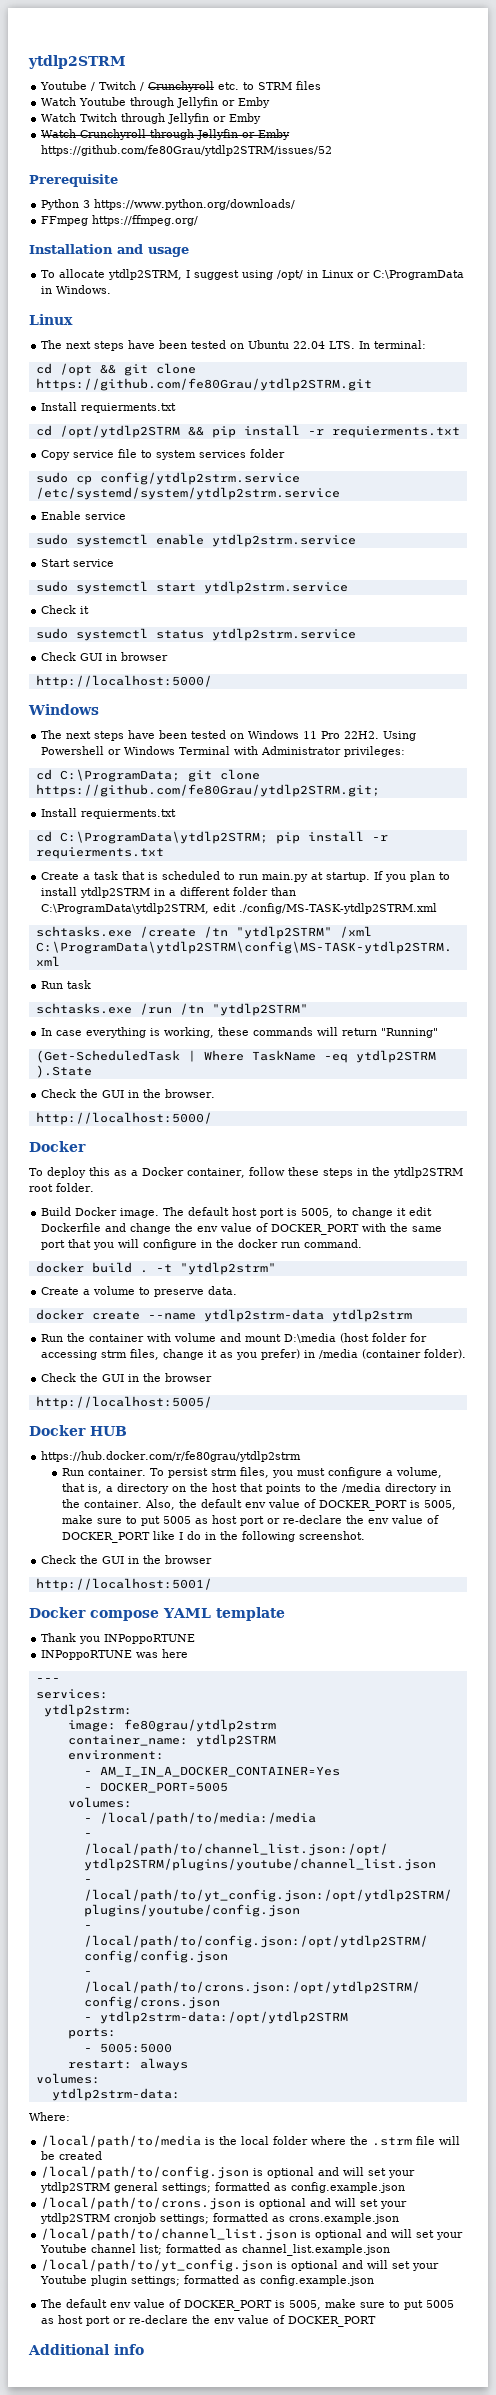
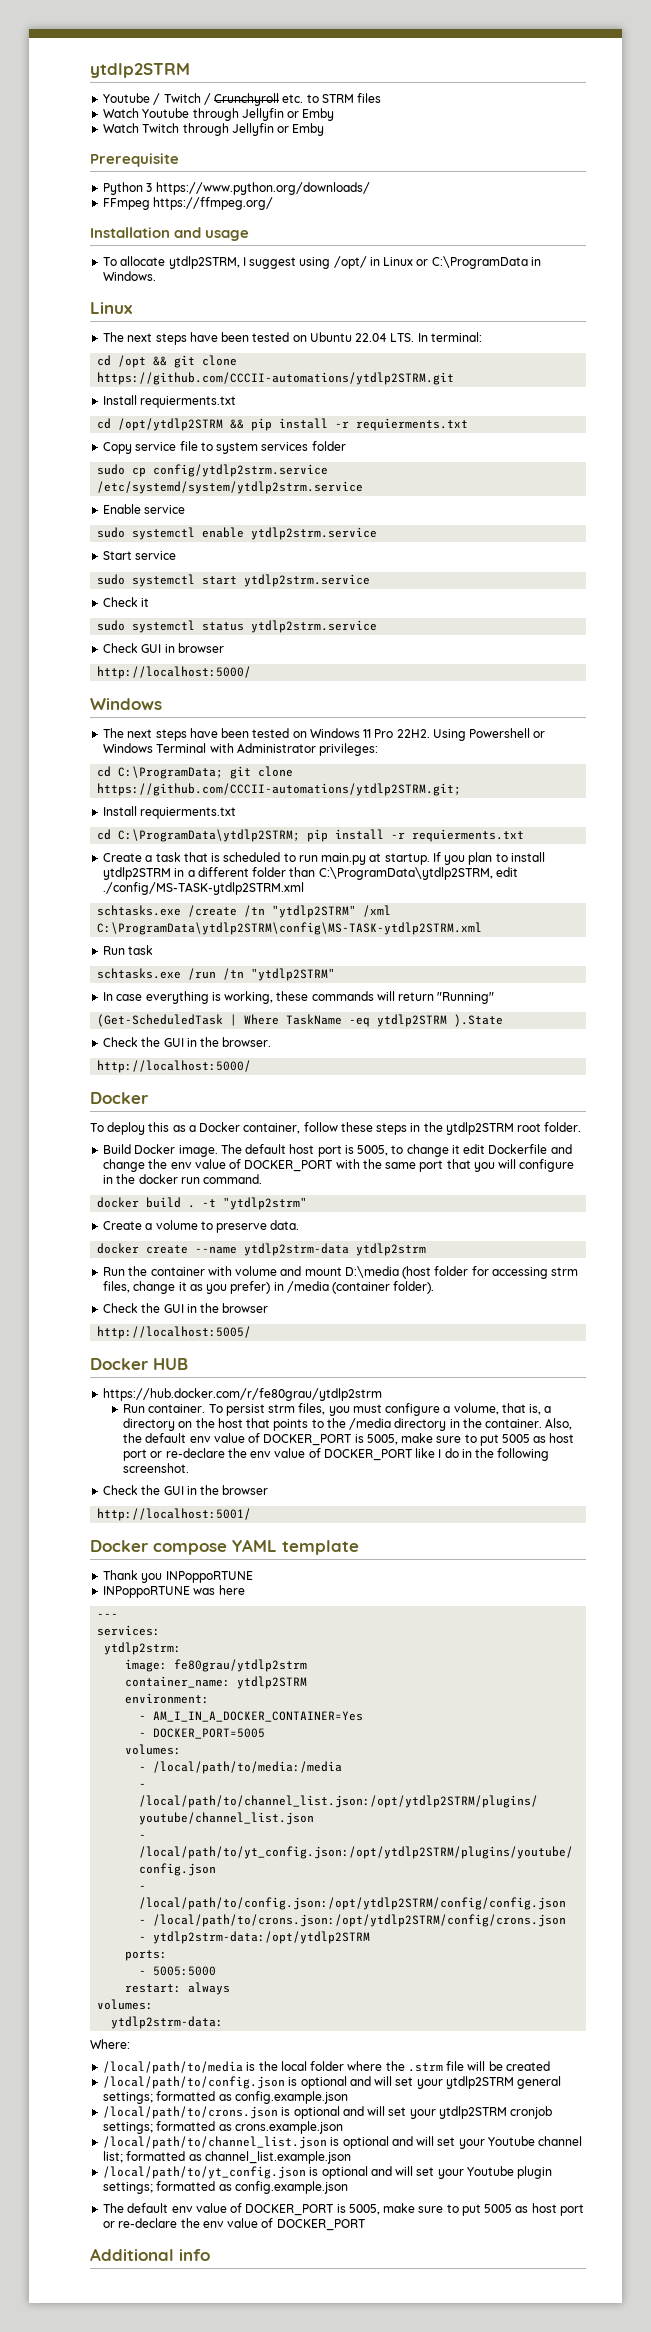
[41,129,291,140] [41,145,333,156] // Watch Crunchyroll through Jellyfin or Emby https://github.com/fe80Grau/ytdlp2STRM/issues/52 -> (325, 129) none
[35,378,372,391] https://github.com/fe80Grau/ytdlp2STRM.git -> [97,372,455,385] https://github.com/CCCII-automations/ytdlp2STRM.git
[35,784,380,797] https://github.com/fe80Grau/ytdlp2STRM.git; -> [97,783,462,796] https://github.com/CCCII-automations/ytdlp2STRM.git;

